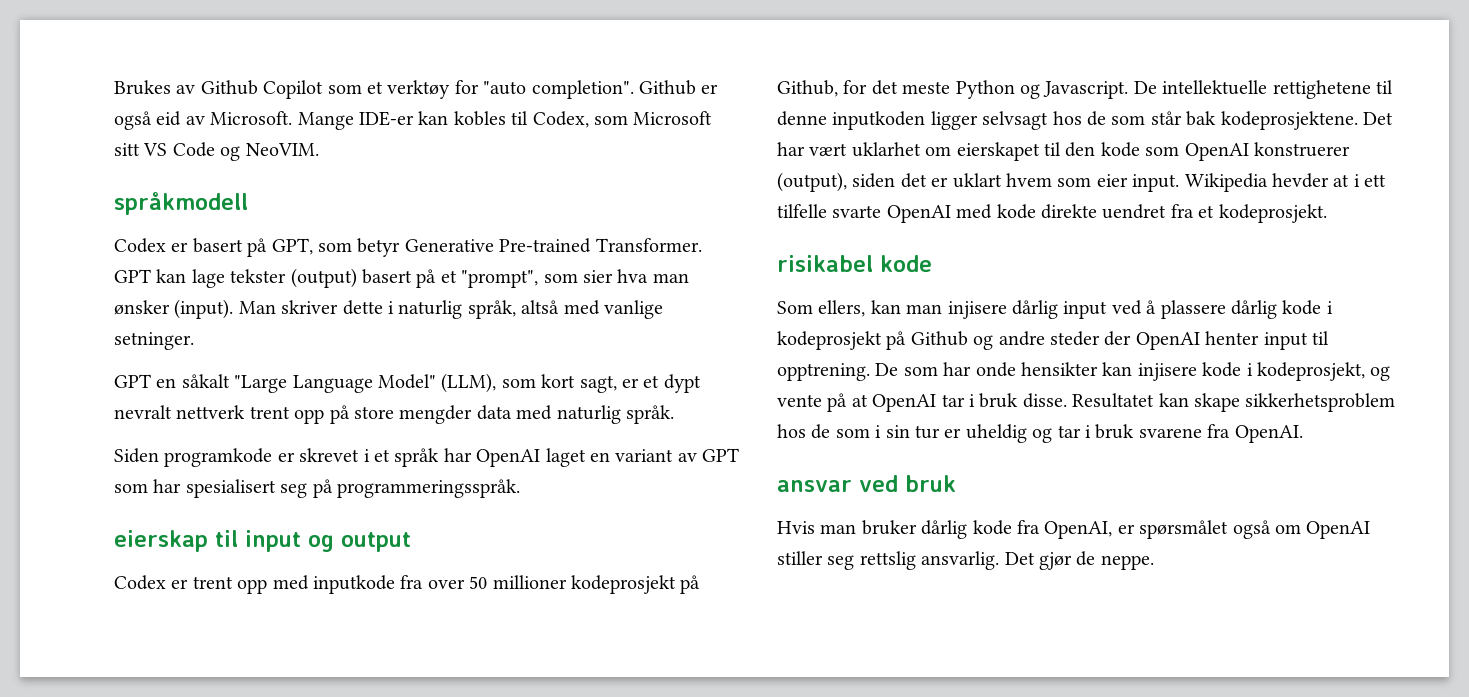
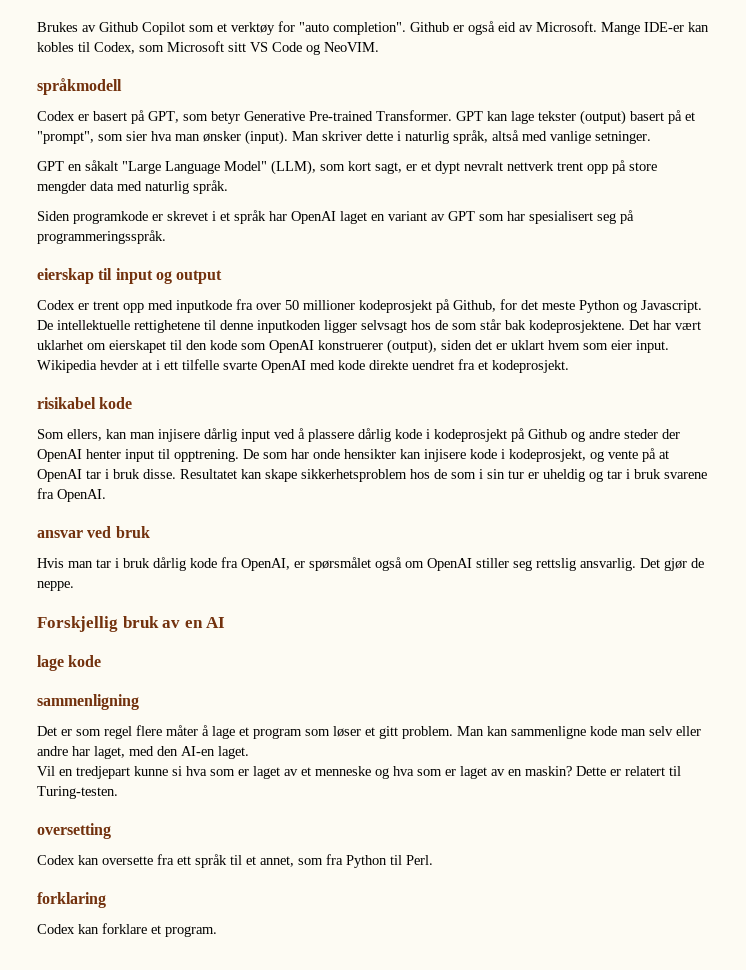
[861,520,917,535] bruker -> [96,558,150,568] tar i bruk
(1154, 562) none -> [37,616,226,632] [37,655,102,671] [37,694,139,710] [37,725,701,739] [37,746,249,759] [37,766,681,779] [37,786,118,799] [37,823,111,839] [37,854,433,868] [37,892,106,908] [37,923,217,937] // Forskjellig bruk av en AI // lage kode // sammenligning // Det er som regel flere måter å lage et program som løser et gitt problem. Man kan sammenligne kode man selv eller andre har laget, med den AI-en laget. // Vil en tredjepart kunne si hva som er laget av et menneske og hva som er laget av en maskin? Dette er relatert til Turing-testen. // oversetting // Codex kan oversette fra ett språk til et annet, som fra Python til Perl. // forklaring // Codex kan forklare et program.

